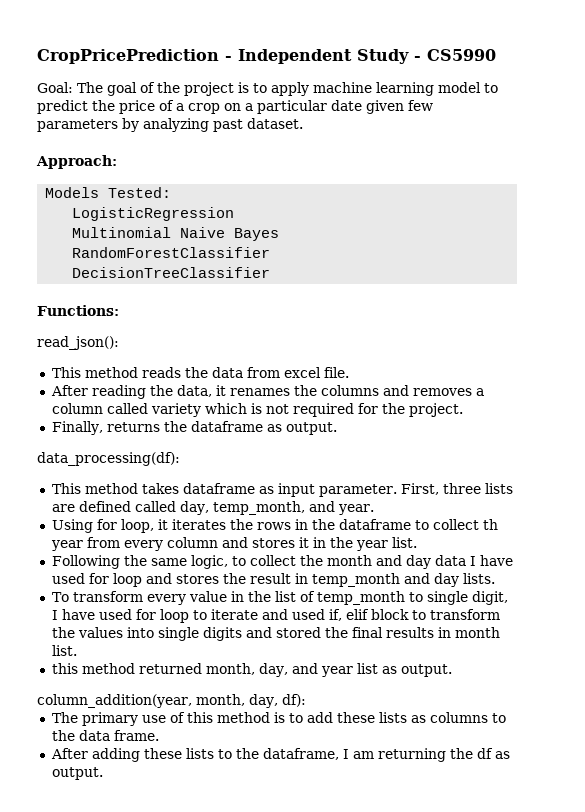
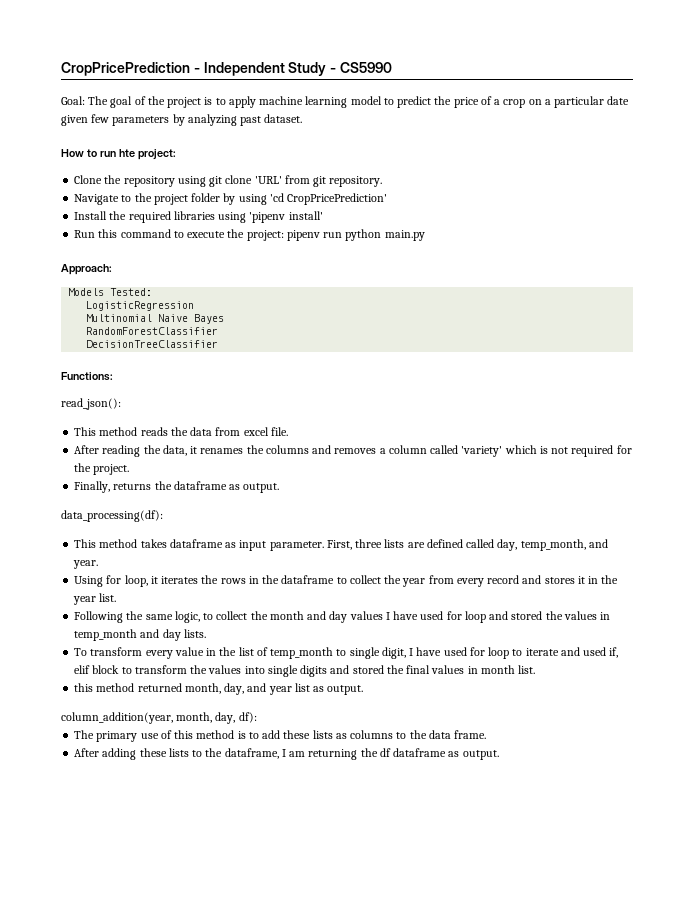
(303, 123) none -> [61,149,176,160] [74,175,383,187] [74,193,388,205] [74,211,323,223] [74,229,425,241] // How to run hte project: // Clone the repository using git clone 'URL' from git repository. // Navigate to the project folder by using 'cd CropPricePrediction' // Install the required libraries using 'pipenv install' // Run this command to execute the project: pipenv run python main.py
[150,403,201,417] variety -> [461,446,503,457] 'variety'
[482,519,498,530] th -> [384,575,402,584] the
[166,537,218,548] column -> [487,575,520,584] record
[434,555,466,566] data -> [349,611,383,620] values
[175,573,291,584] stores the result -> [511,611,597,620] stored the values
[385,627,434,638] results -> [431,665,465,674] values
(493, 753) none -> [393,748,447,757] dataframe

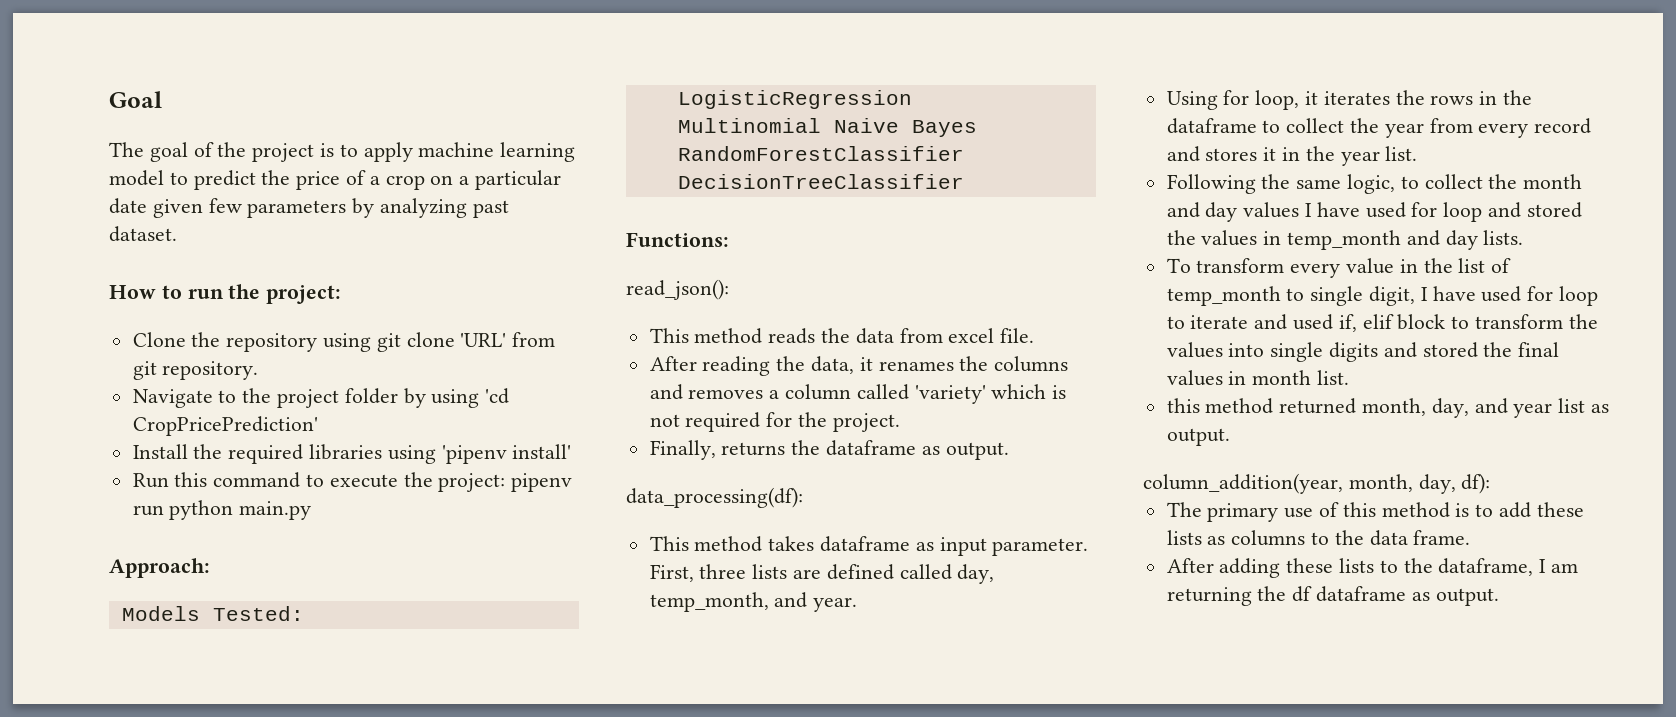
[61,62,392,76] [61,96,85,105] CropPricePrediction - Independent Study - CS5990 // Goal: -> [109,91,162,108] Goal //
[118,149,135,157] hte -> [228,284,261,299] the

